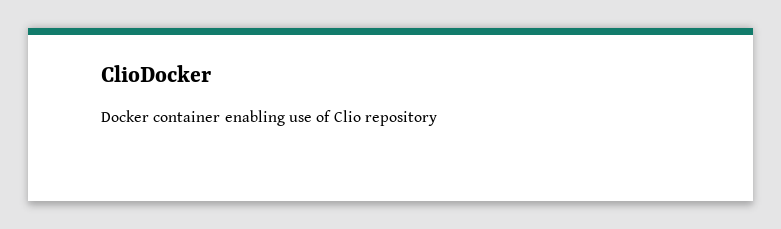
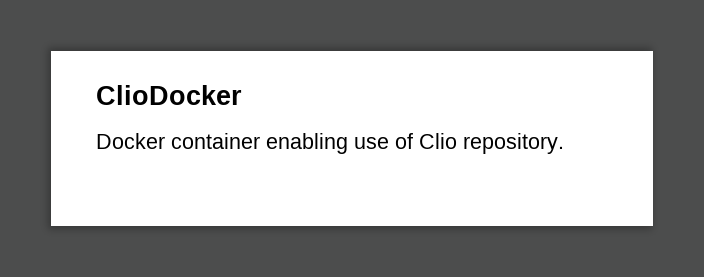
[364,111,437,126] repository -> [463,133,564,154] repository.

